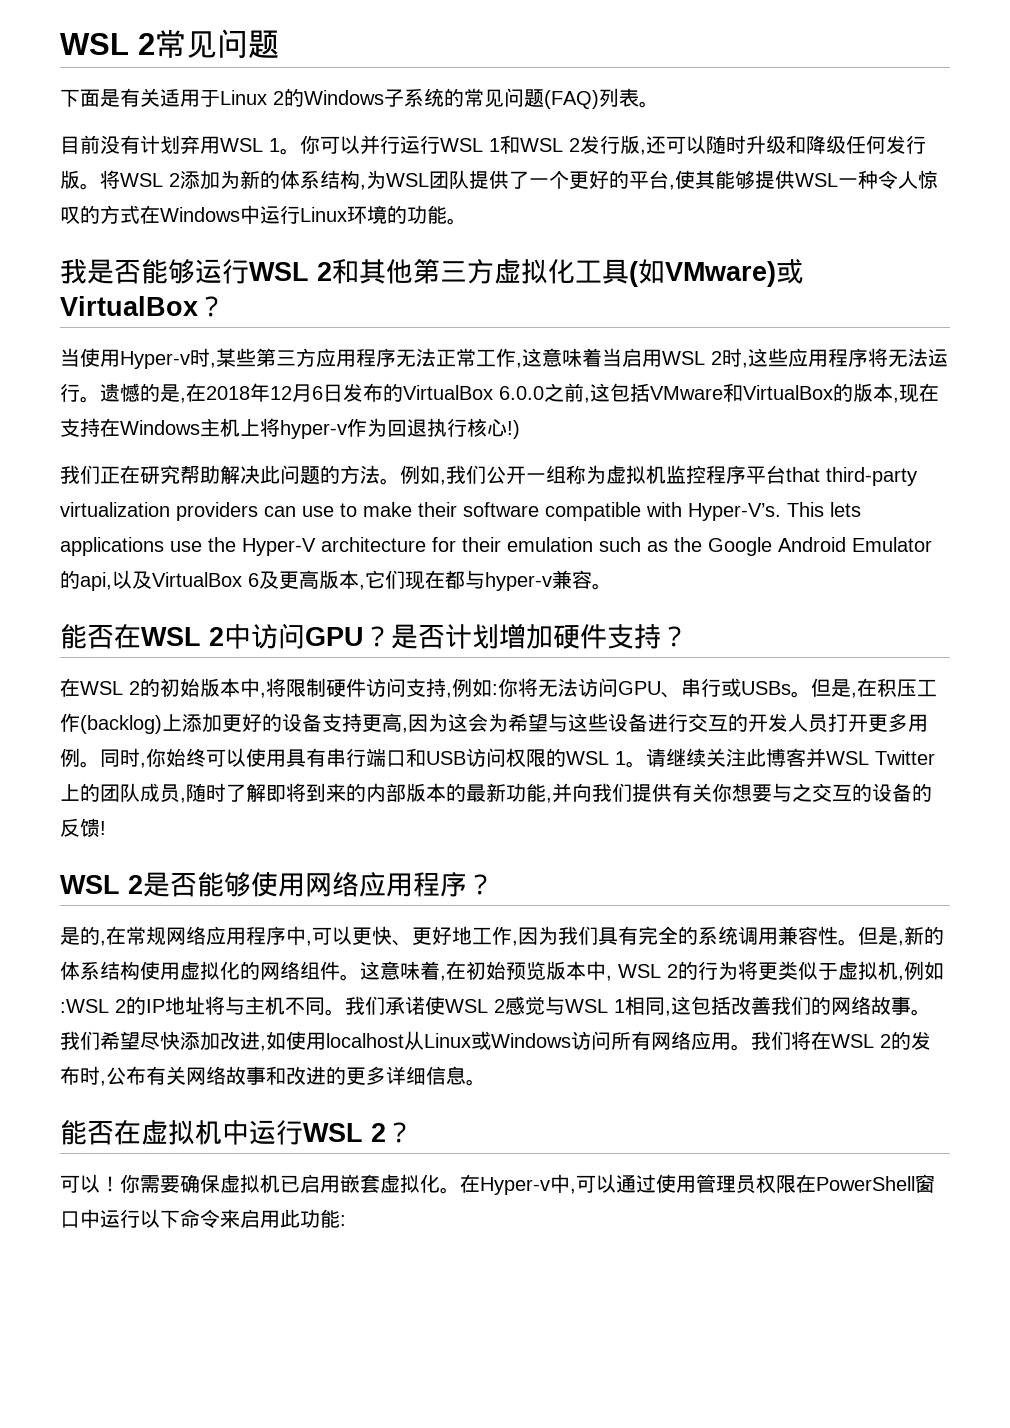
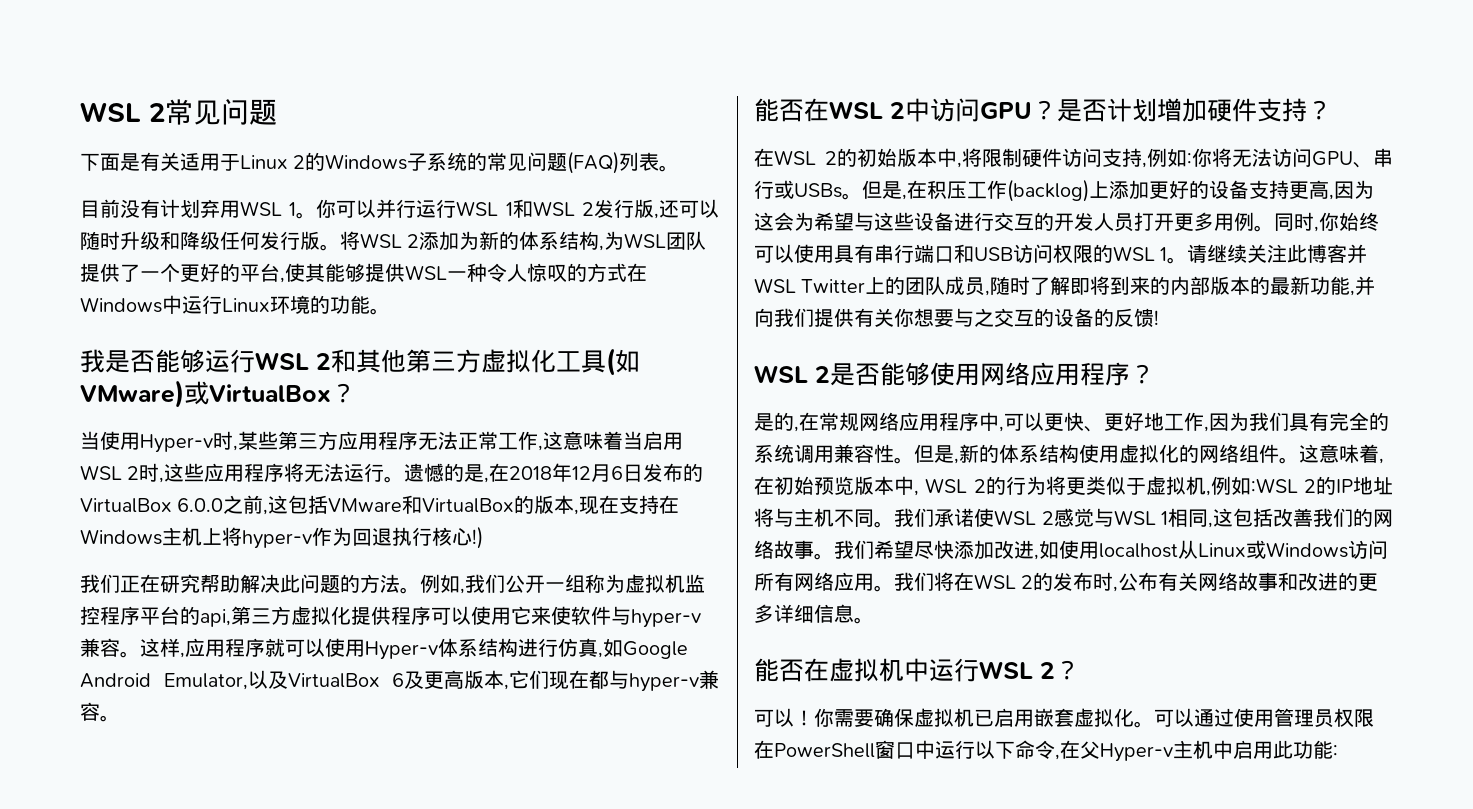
[786,467,917,486] [60,502,861,521] [60,537,932,556] [60,570,112,591] that third-party virtualization providers can use to make their software compatible with Hyper-V’s. This lets applications use the Hyper-V architecture for their emulation such as the Google Android Emulator的api, -> [180,606,701,628] [80,638,688,660] [80,673,248,690] 的api,第三方虚拟化提供程序可以使用它来使软件与hyper-v兼容。这样,应用程序就可以使用Hyper-v体系结构进行仿真,如Google Android Emulator,
[460,1174,576,1195] 在Hyper-v中, -> (1154, 724) none
[220,1209,240,1228] 来 -> [1055,740,1233,762] ,在父Hyper-v主机中

